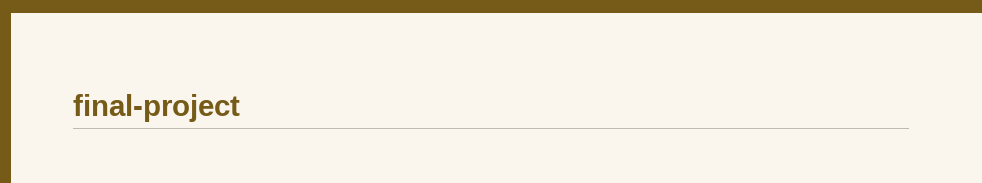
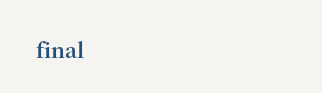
[73,94,240,122] final-project -> [36,41,84,58] final

